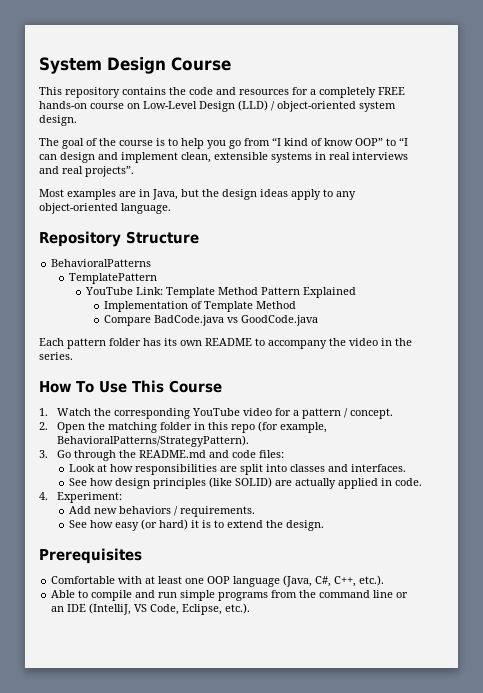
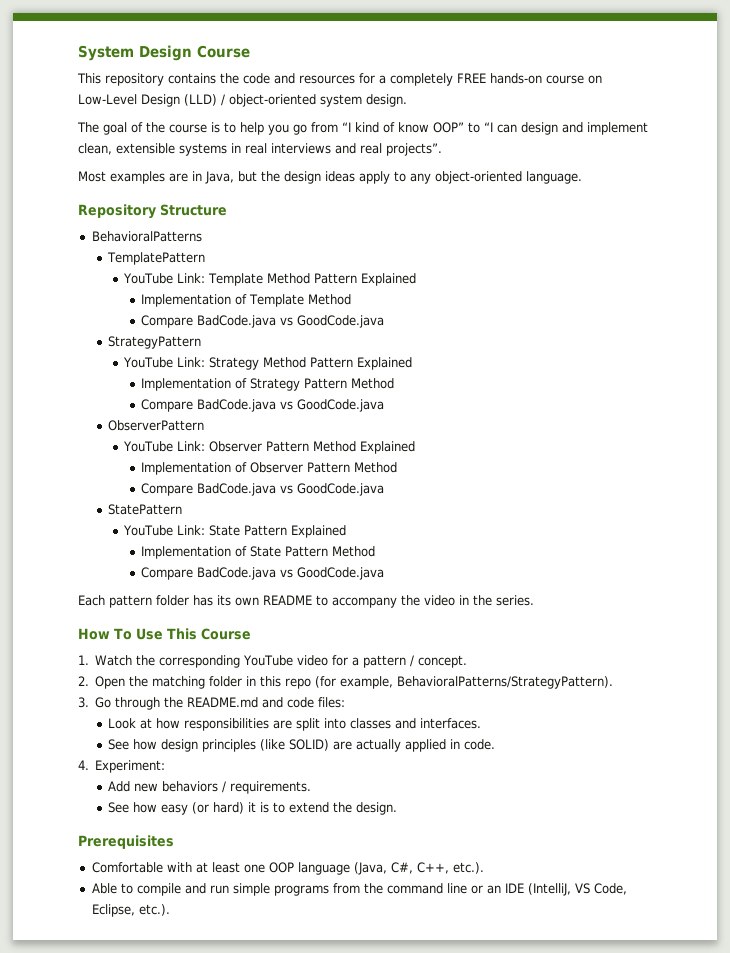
(319, 320) none -> [108,336,202,349] [123,357,413,370] [140,378,394,391] [140,399,384,412] [108,420,205,431] [123,441,416,454] [140,462,397,475] [140,483,384,496] [108,504,183,515] [123,525,347,538] [140,546,375,559] [140,567,384,580] // StrategyPattern // YouTube Link: Strategy Method Pattern Explained // Implementation of Strategy Pattern Method // Compare BadCode.java vs GoodCode.java // ObserverPattern // YouTube Link: Observer Pattern Method Explained // Implementation of Observer Pattern Method // Compare BadCode.java vs GoodCode.java // StatePattern // YouTube Link: State Pattern Explained // Implementation of State Pattern Method // Compare BadCode.java vs GoodCode.java

